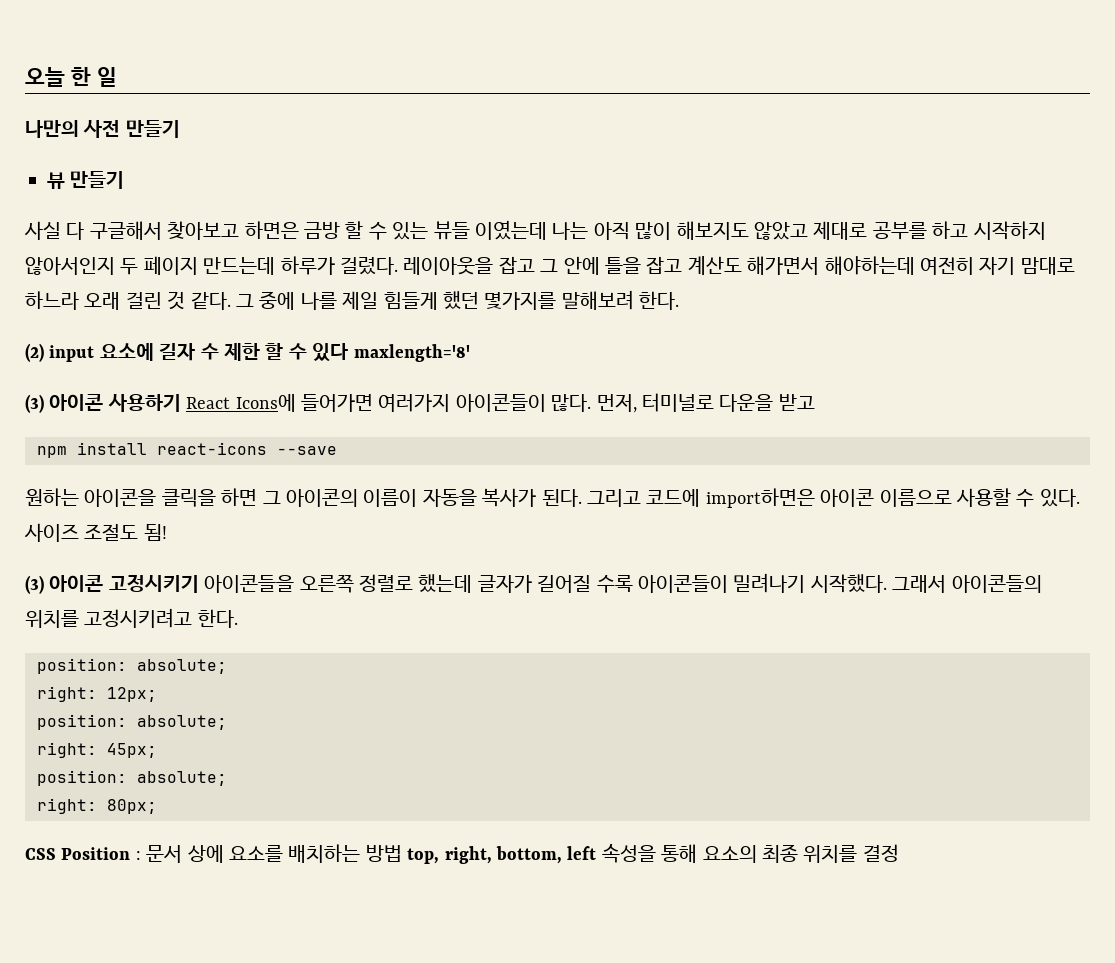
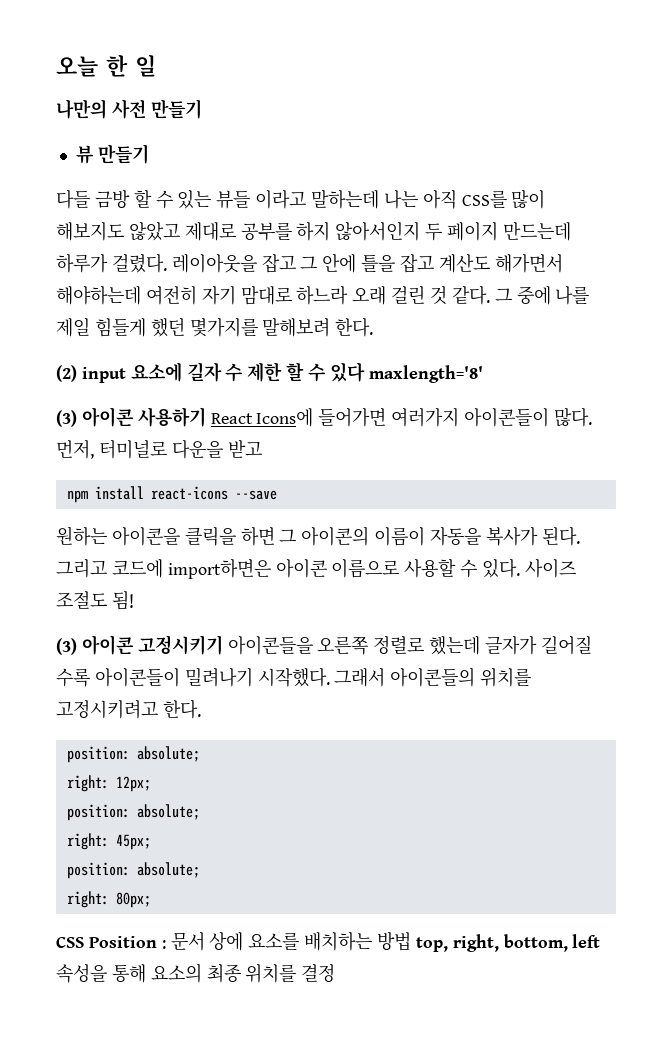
[24,221,299,240] 사실 다 구글해서 찾아보고 하면은 -> [56,189,90,209] 다들
[474,220,547,240] 이였는데 -> [255,190,380,209] 이라고 말하는데
(630, 231) none -> [461,190,507,208] CSS를
[932,221,1046,240] 하고 시작하지 -> [296,221,331,241] 하지

